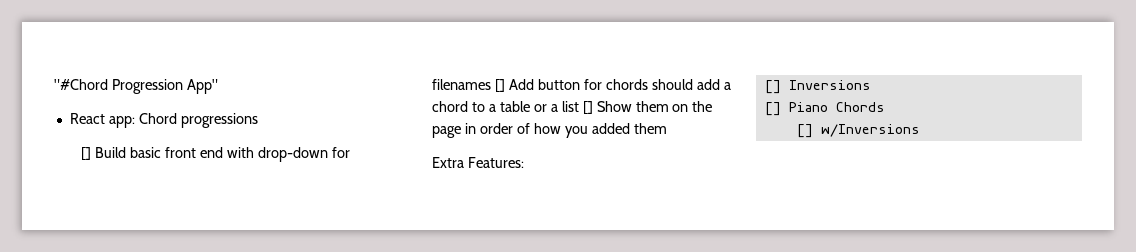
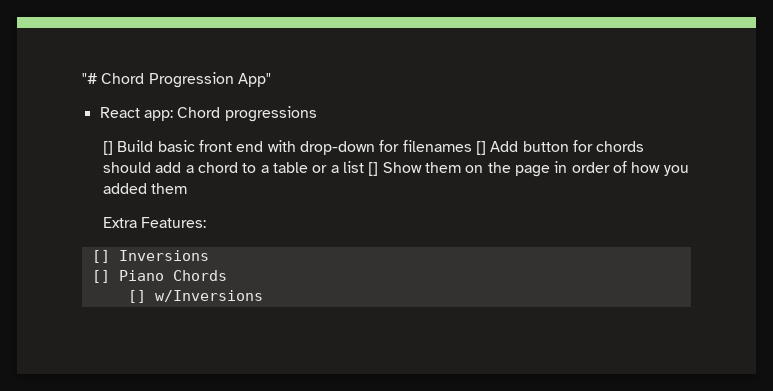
[54,79,108,90] "#Chord -> [82,73,145,84] "# Chord

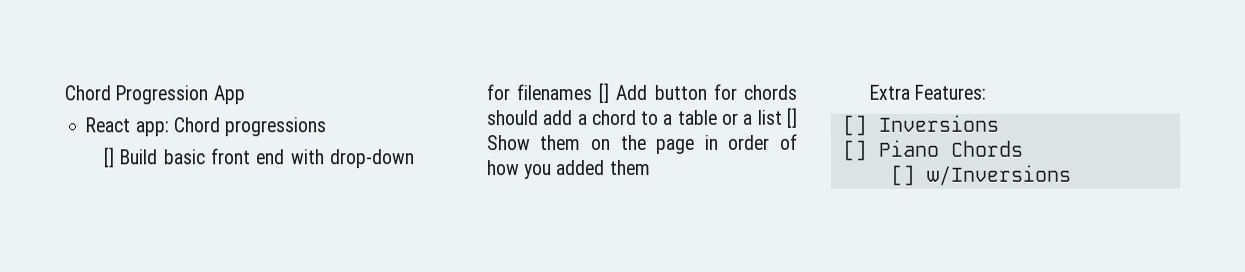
[82,73,97,84] "# -> (64, 93) none
[237,73,271,87] App" -> [212,85,245,105] App

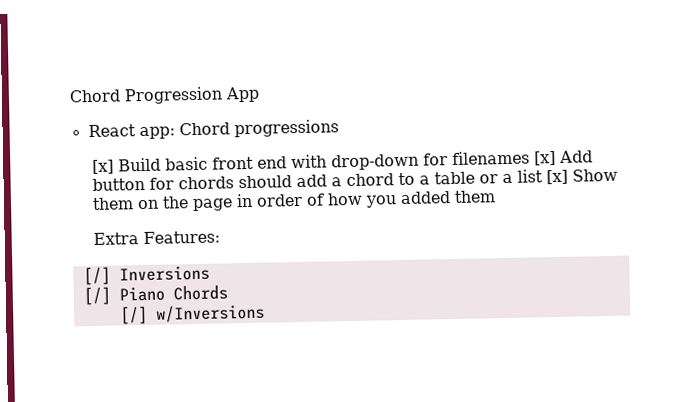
[103,147,115,168] [] -> [92,159,115,174] [x]
[598,83,610,104] [] -> [534,150,557,166] [x]
[786,107,797,128] [] -> [546,169,569,185] [x]
[841,114,867,136] [] -> [82,266,111,286] [/]
[842,139,868,161] [] -> [82,286,111,306] [/]
[890,164,916,186] [] -> [119,305,148,325] [/]

